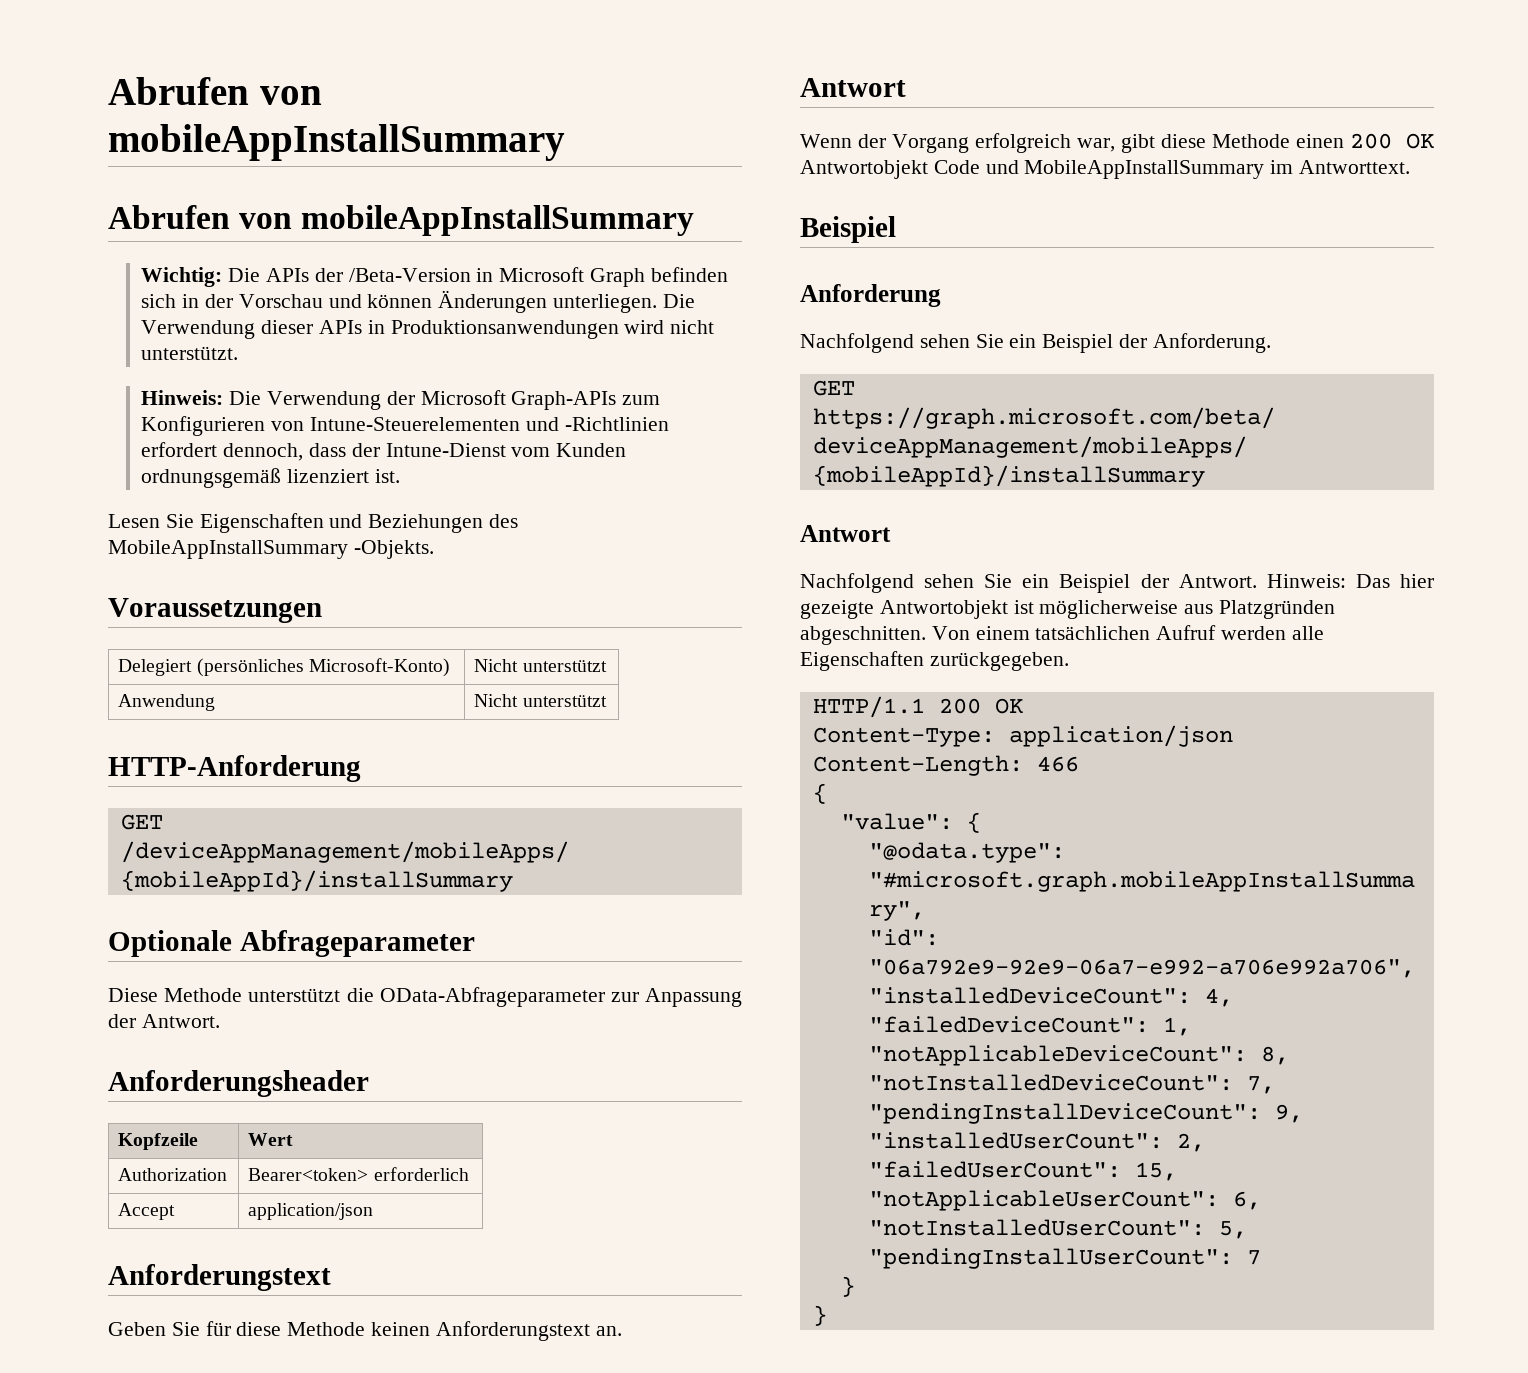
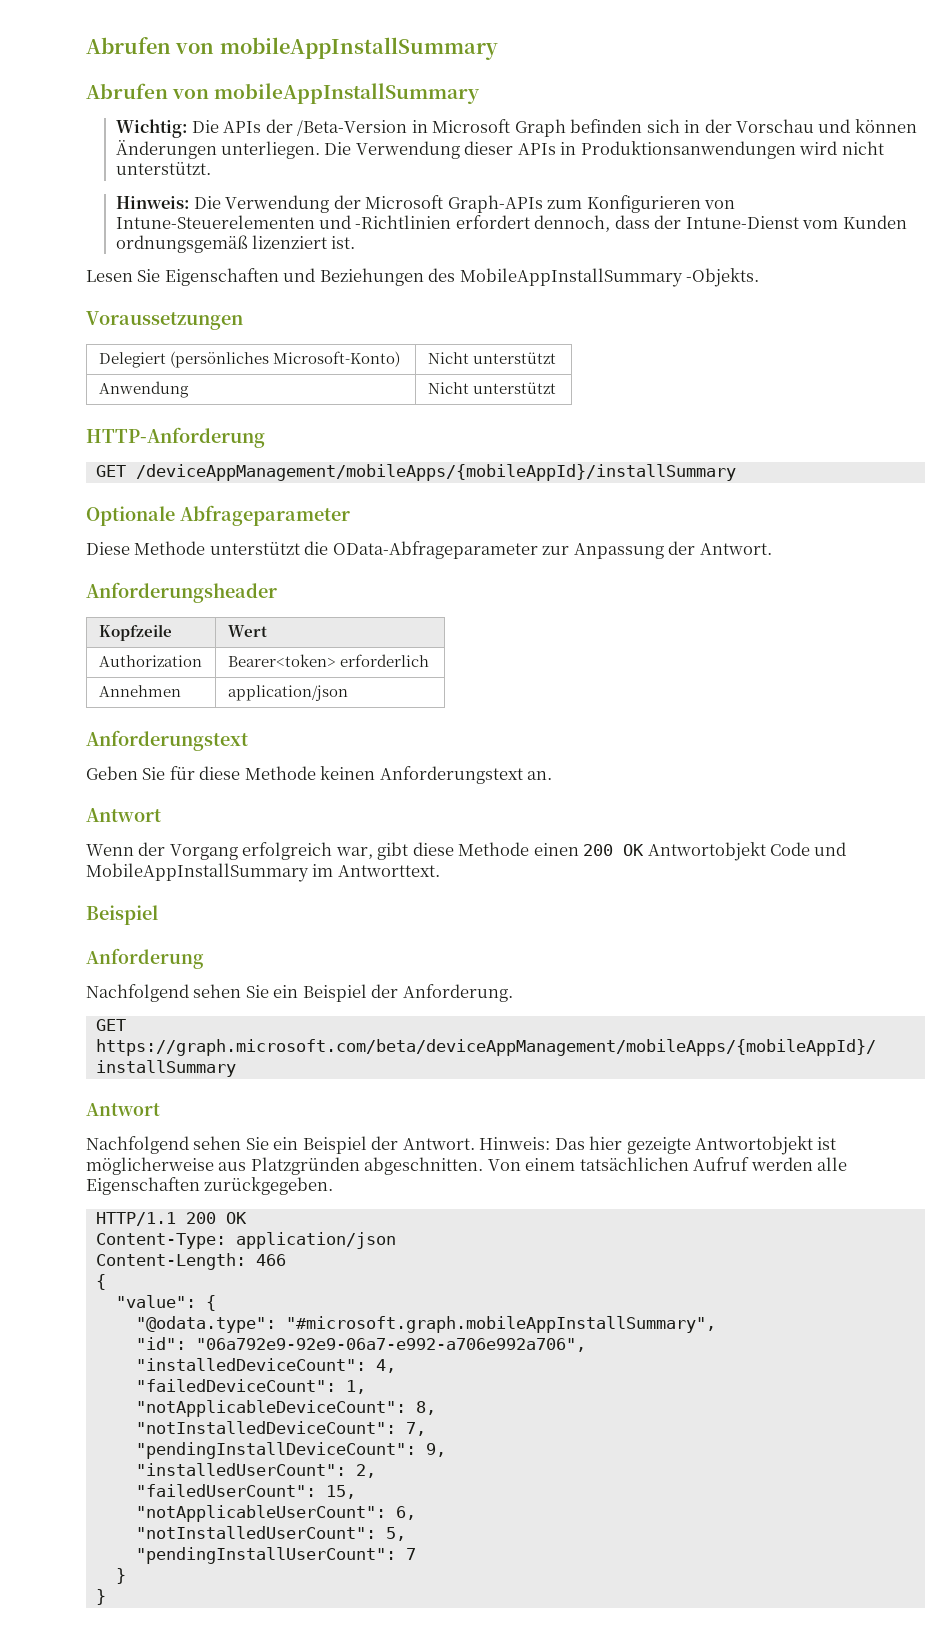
[118,1203,176,1220] Accept -> [98,685,181,697] Annehmen

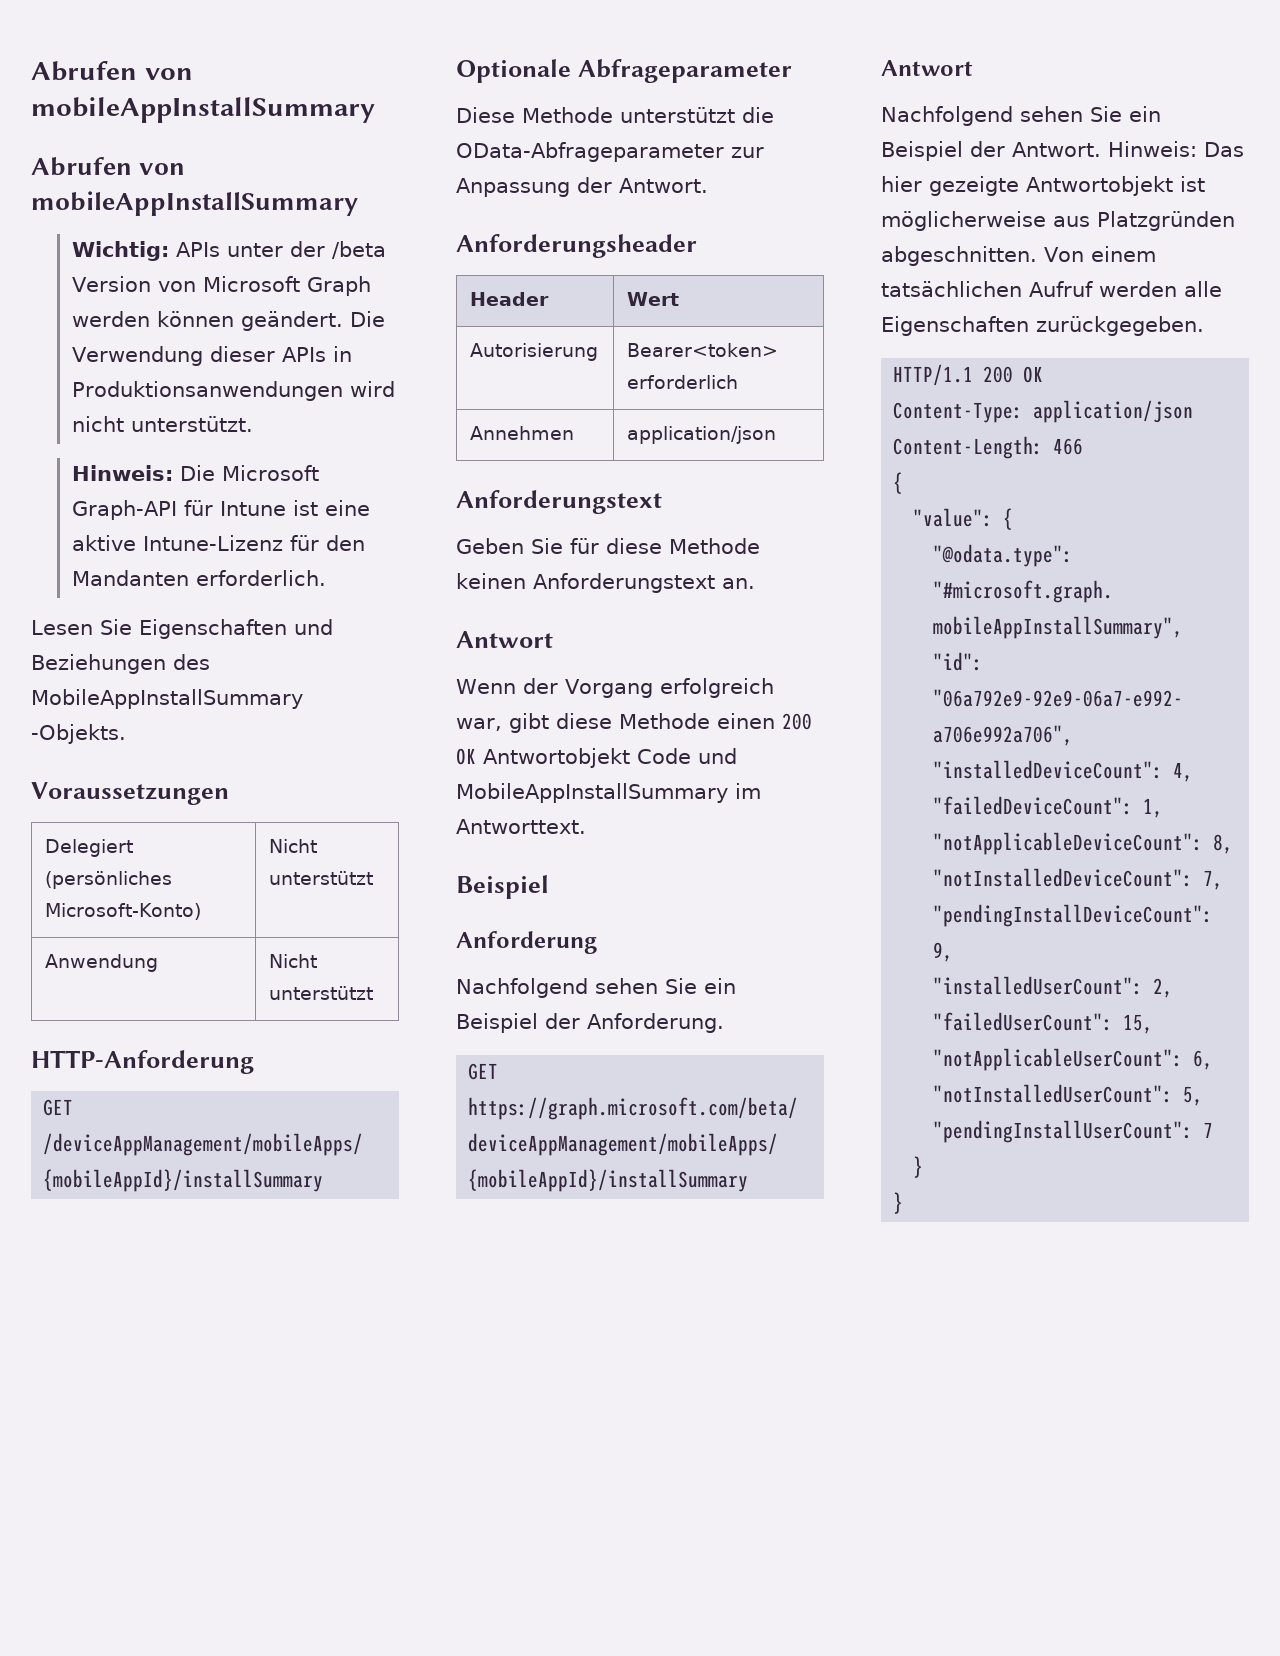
[191,119,917,137] [115,140,320,159] Die APIs der /Beta-Version in Microsoft Graph befinden sich in der Vorschau und können Änderungen unterliegen. -> [175,241,386,259] [71,276,371,296] [71,311,343,331] APIs unter der /beta Version von Microsoft Graph werden können geändert.
[225,195,736,213] [115,215,907,232] [115,235,356,253] Verwendung der Microsoft Graph-APIs zum Konfigurieren von Intune-Steuerelementen und -Richtlinien erfordert dennoch, dass der Intune-Dienst vom Kunden ordnungsgemäß lizenziert ist. -> [221,465,319,481] [71,500,370,520] [71,535,365,551] [71,570,326,586] Microsoft Graph-API für Intune ist eine aktive Intune-Lizenz für den Mandanten erforderlich.
[98,624,172,641] Kopfzeile -> [470,292,550,306] Header
[98,655,202,667] Authorization -> [470,343,599,361] Autorisierung

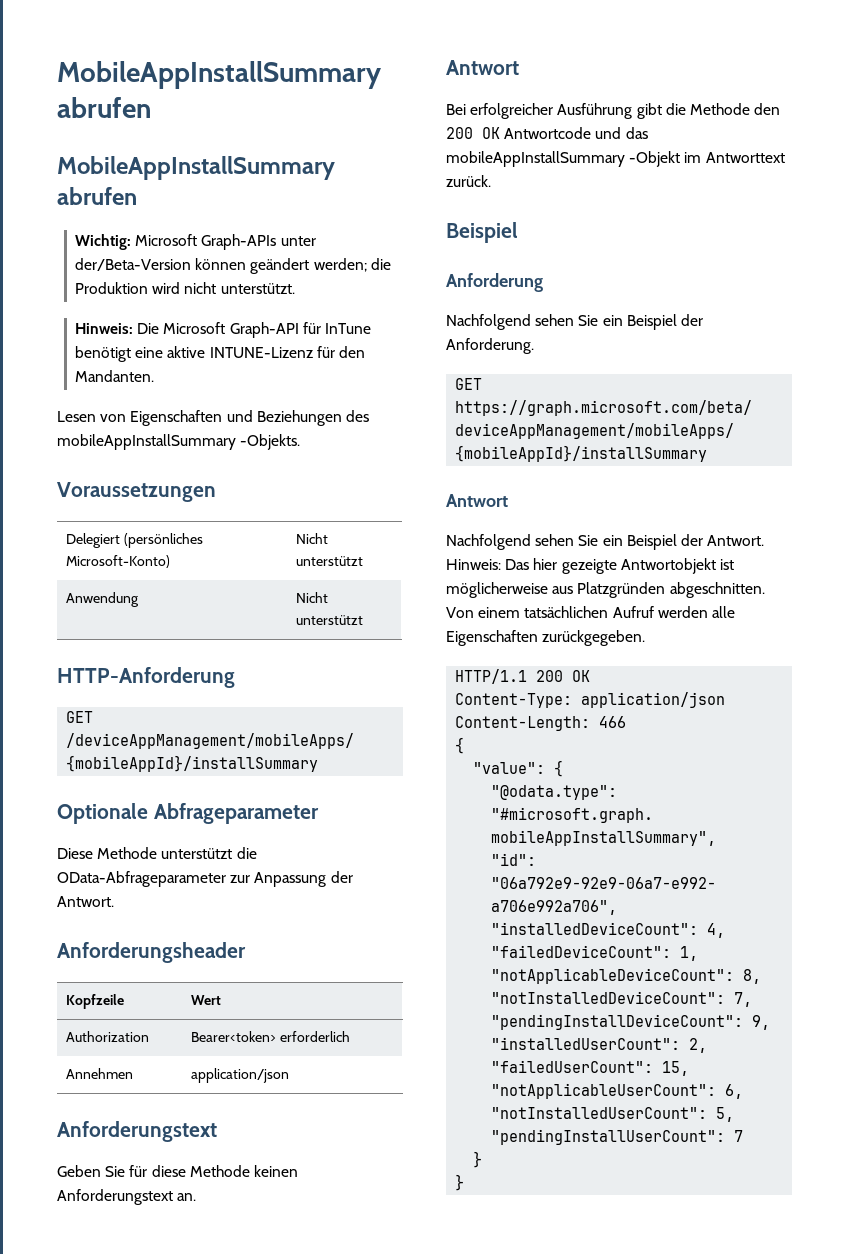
[31,61,193,81] [31,97,375,123] [31,157,186,176] [31,191,358,216] [71,241,386,261] [71,276,371,296] [71,311,385,331] [71,346,352,366] [71,381,343,401] Abrufen von mobileAppInstallSummary // Abrufen von mobileAppInstallSummary // Wichtig: APIs unter der /beta Version von Microsoft Graph werden können geändert. Die Verwendung dieser APIs in Produktionsanwendungen -> [57,61,381,89] [57,97,151,118] [57,156,335,180] [57,187,137,205] [75,234,316,250] [75,258,391,274] [75,282,149,294] MobileAppInstallSummary abrufen // MobileAppInstallSummary abrufen // Wichtig: Microsoft Graph-APIs unter der/Beta-Version können geändert werden; die Produktion
[219,500,318,516] Intune ist -> [324,323,371,334] [75,346,132,362] InTune benötigt
[142,535,283,551] Intune-Lizenz -> [209,347,313,358] INTUNE-Lizenz
[71,570,326,586] Mandanten erforderlich. -> [75,370,155,382] Mandanten.
[100,619,132,635] Sie -> [100,414,127,422] von
[31,689,303,709] MobileAppInstallSummary -> [57,434,236,450] mobileAppInstallSummary
[470,292,550,306] Header -> [66,994,125,1009] Kopfzeile
[470,343,599,361] Autorisierung -> [66,1031,150,1042] Authorization
[456,678,774,698] [456,713,812,733] [456,748,737,768] [456,783,761,803] [456,819,586,834] Wenn der Vorgang erfolgreich war, gibt diese Methode einen 200 OK Antwortobjekt Code und MobileAppInstallSummary im Antworttext. -> [446,103,781,119] [446,127,648,139] [446,151,785,167] [446,175,491,187] Bei erfolgreicher Ausführung gibt die Methode den 200 OK Antwortcode und das mobileAppInstallSummary -Objekt im Antworttext zurück.

